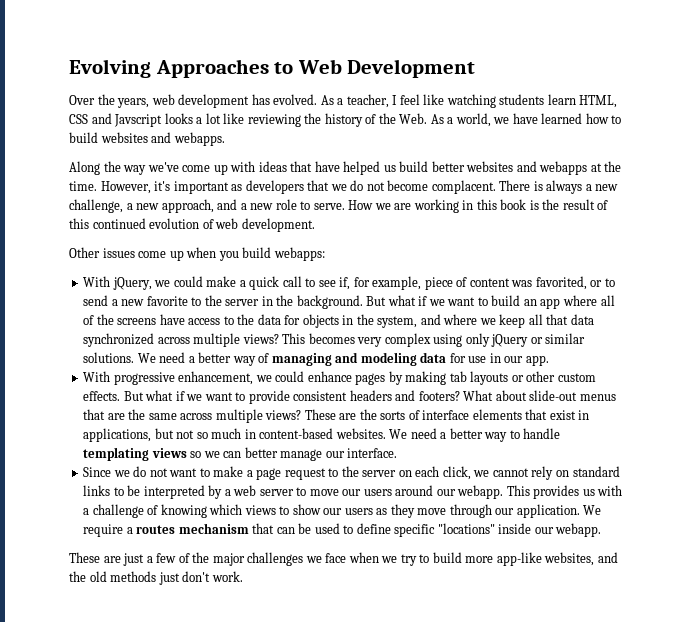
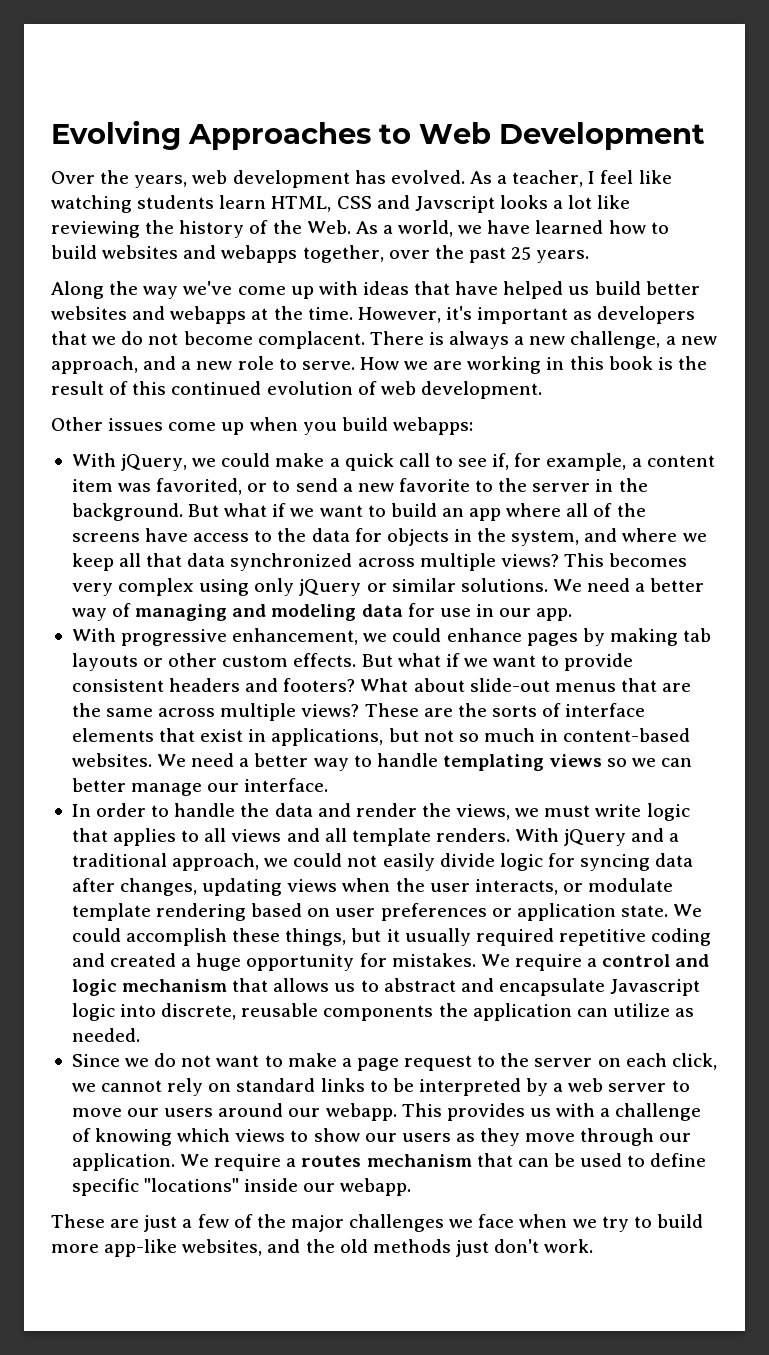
[173,132,225,146] webapps. -> [221,245,590,263] webapps together, over the past 25 years.
[424,277,510,290] piece of content -> [631,455,715,467] [71,479,113,492] a content item
(398, 453) none -> [71,803,690,821] [71,828,680,846] [71,853,694,871] [71,878,674,896] [71,903,703,921] [71,928,712,946] [71,953,710,971] [71,978,701,996] [71,1003,695,1021] [71,1028,140,1042] // In order to handle the data and render the views, we must write logic that applies to all views and all template renders. With jQuery and a traditional approach, we could not easily divide logic for syncing data after changes, updating views when the user interacts, or modulate template rendering based on user preferences or application state. We could accomplish these things, but it usually required repetitive coding and created a huge opportunity for mistakes. We require a control and logic mechanism that allows us to abstract and encapsulate Javascript logic into discrete, reusable components the application can utilize as needed.

